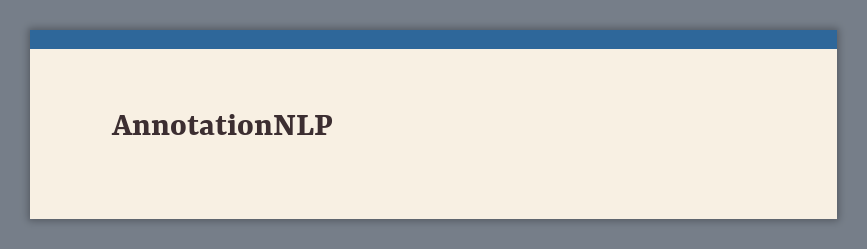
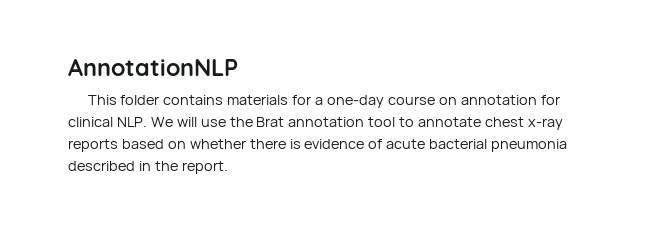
(333, 124) none -> [87,95,560,108] [68,117,563,130] [68,139,568,152] [68,161,228,174] // This folder contains materials for a one-day course on annotation for clinical NLP. We will use the Brat annotation tool to annotate chest x-ray reports based on whether there is evidence of acute bacterial pneumonia described in the report.

